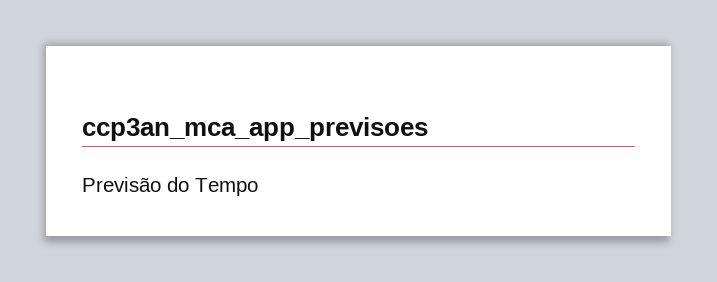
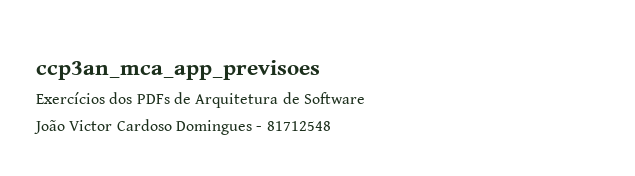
[82,177,258,196] Previsão do Tempo -> [36,92,365,108] [34,119,331,135] Exercícios dos PDFs de Arquitetura de Software // João Victor Cardoso Domingues - 81712548

